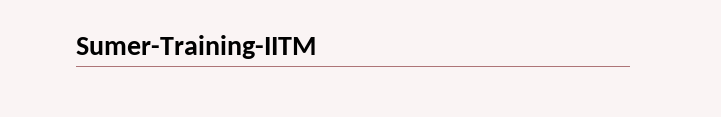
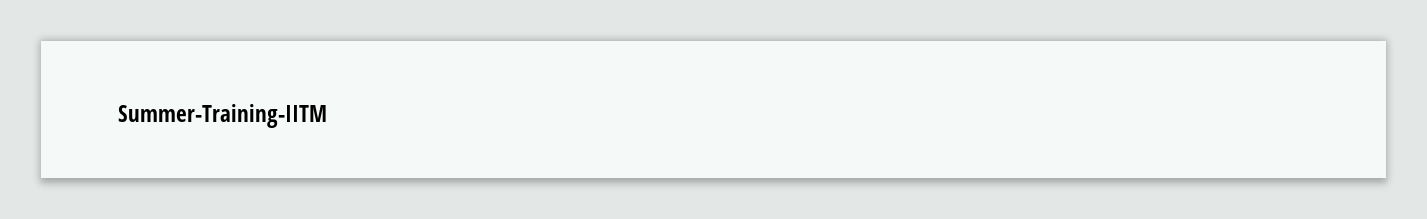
[76,35,316,59] Sumer-Training-IITM -> [118,104,327,128] Summer-Training-IITM

